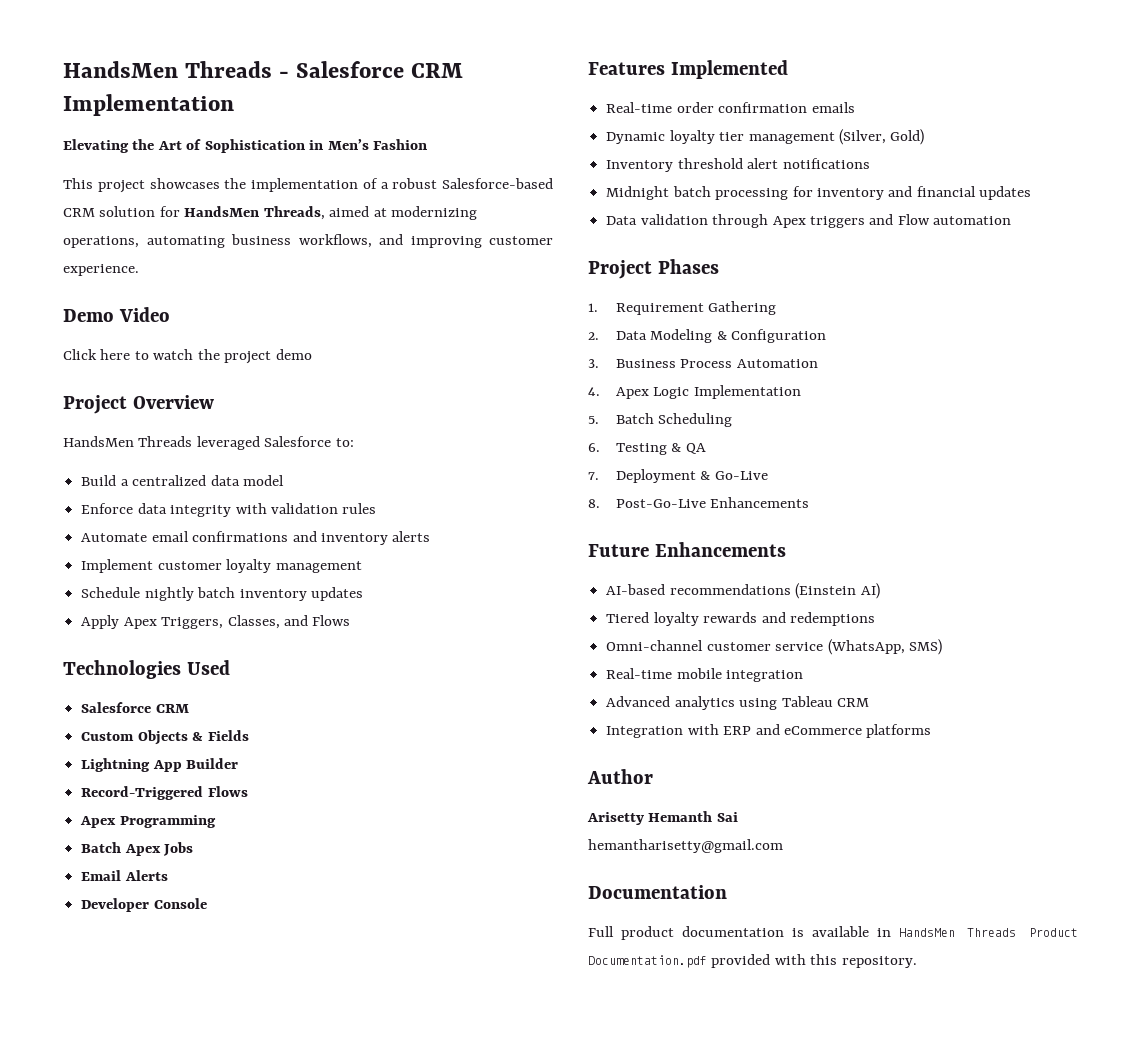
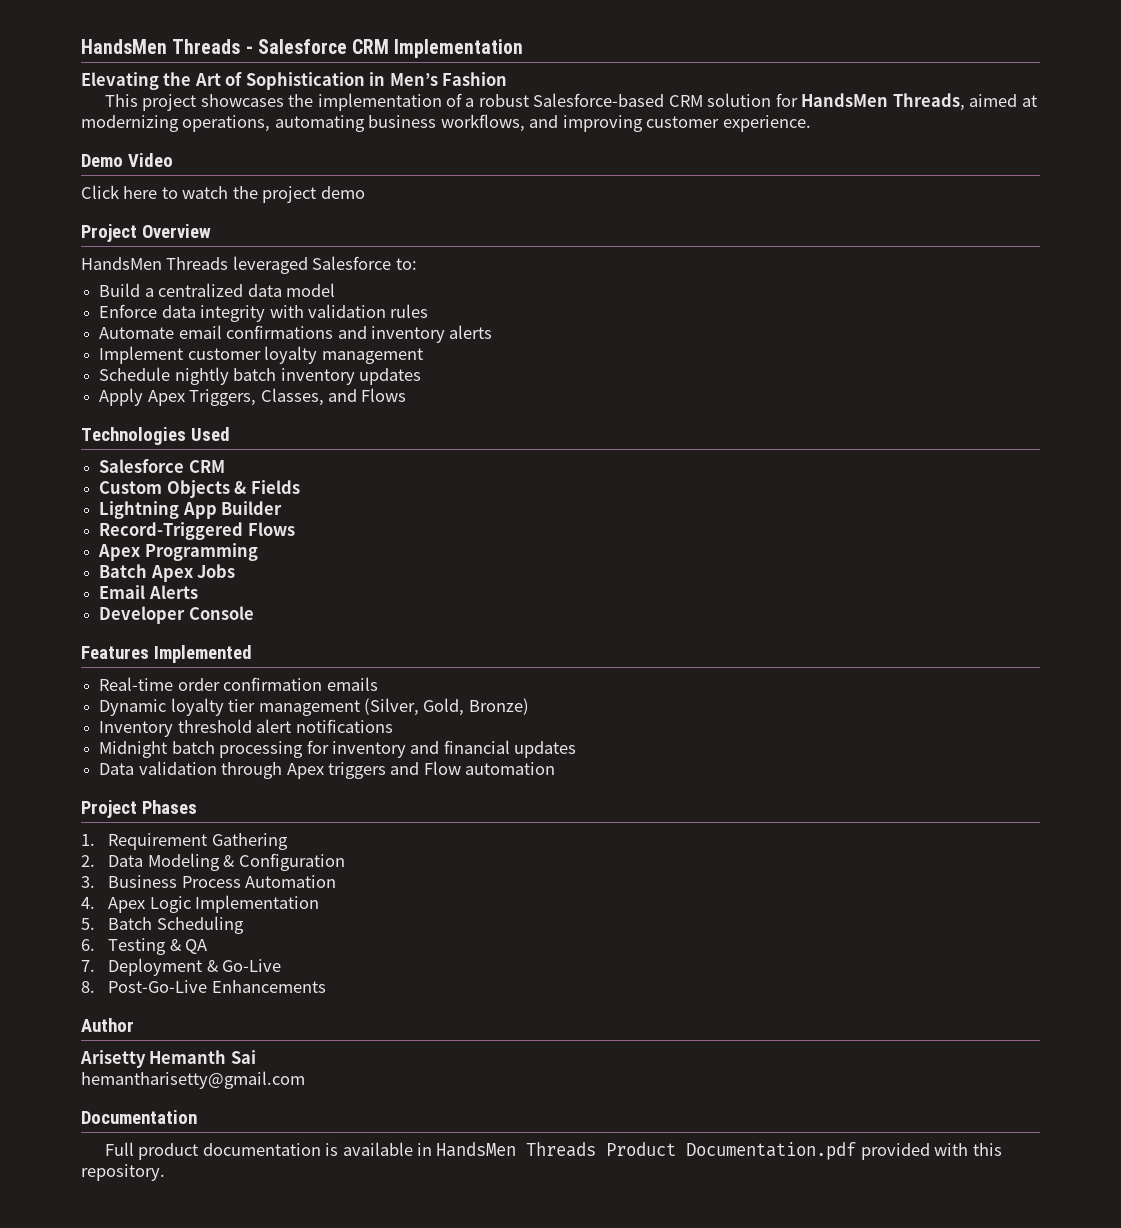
[890,129,925,145] Gold) -> [423,698,529,716] Gold, Bronze)
[588,542,786,557] [606,583,880,599] [606,612,875,626] [606,639,942,655] [606,668,804,682] [606,696,869,710] [606,724,932,738] // Future Enhancements // AI-based recommendations (Einstein AI) // Tiered loyalty rewards and redemptions // Omni-channel customer service (WhatsApp, SMS) // Real-time mobile integration // Advanced analytics using Tableau CRM // Integration with ERP and eCommerce platforms -> (326, 986) none

